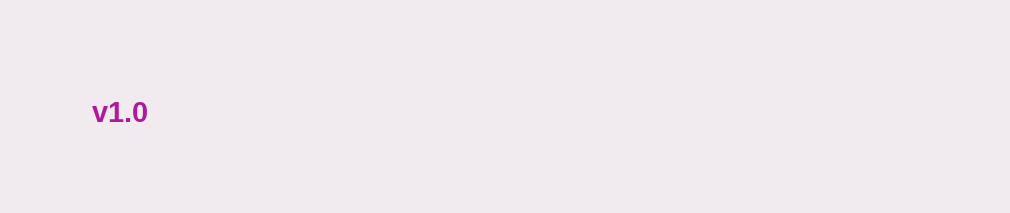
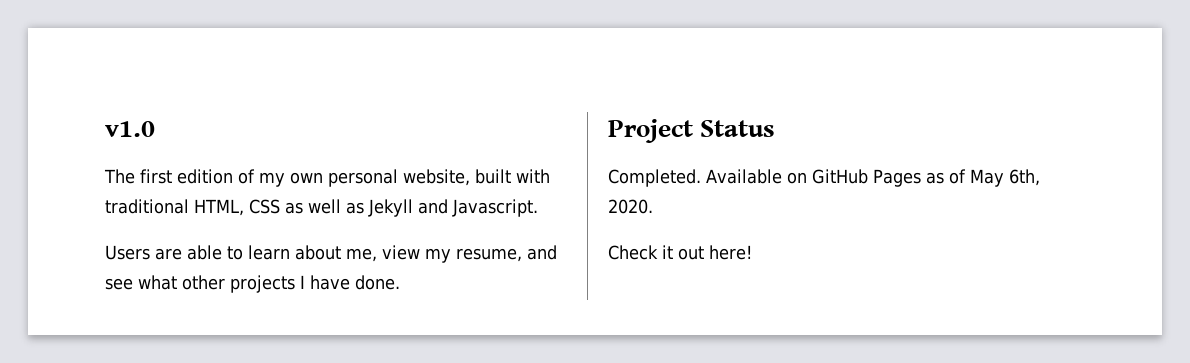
(148, 112) none -> [104,169,550,187] [105,199,538,217] [105,245,557,263] [105,275,400,293] [608,119,776,143] [608,169,1040,187] [608,199,653,214] [608,245,752,260] // The first edition of my own personal website, built with traditional HTML, CSS as well as Jekyll and Javascript. // Users are able to learn about me, view my resume, and see what other projects I have done. // Project Status // Completed. Available on GitHub Pages as of May 6th, 2020. // Check it out here!

